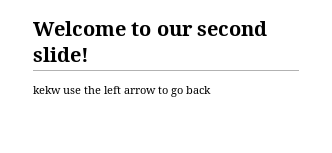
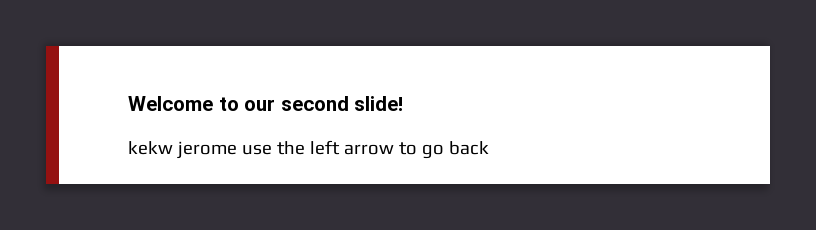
(61, 90) none -> [176,141,237,159] jerome

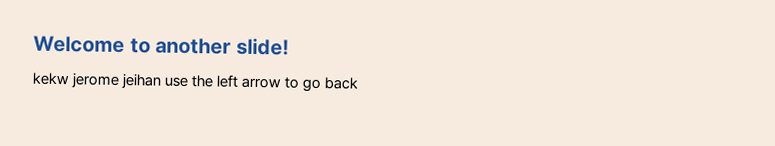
[244,96,349,111] our second -> [155,37,232,55] another
(237, 150) none -> [121,73,162,89] jeihan

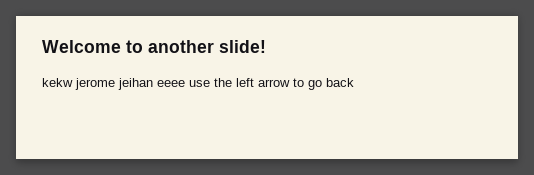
(162, 81) none -> [157,80,185,87] eeee

